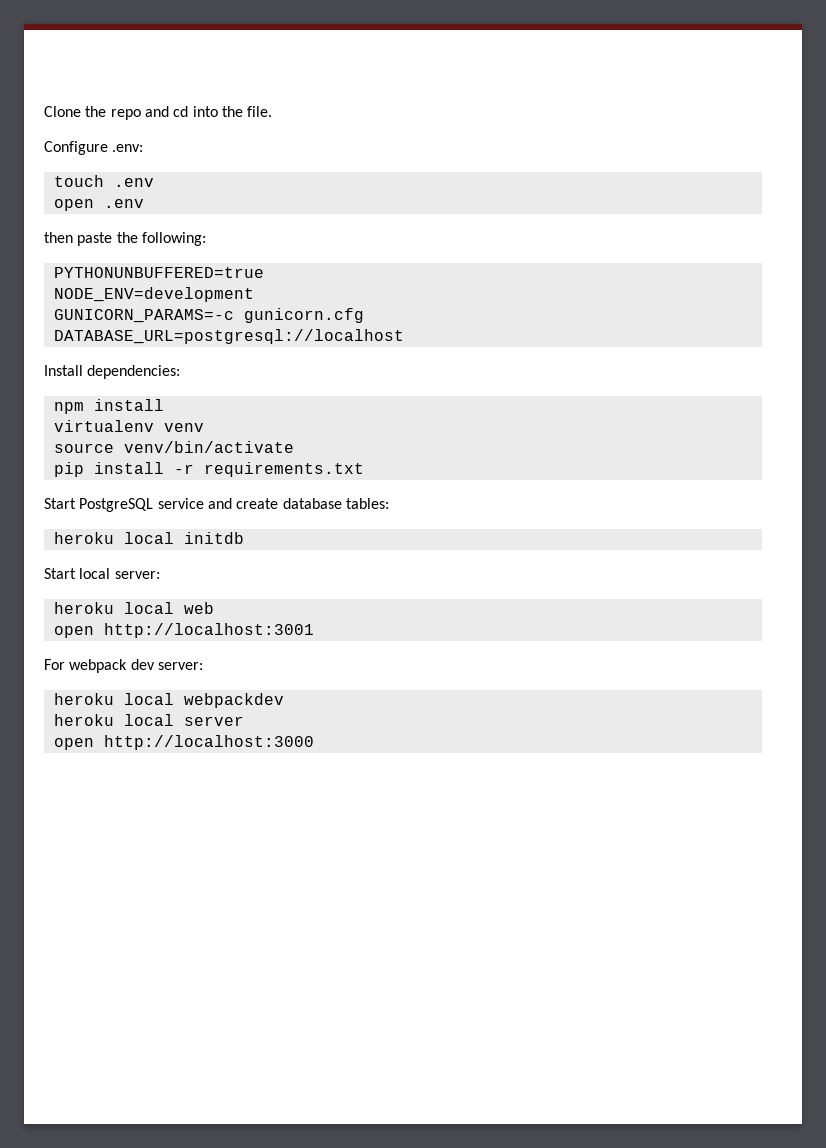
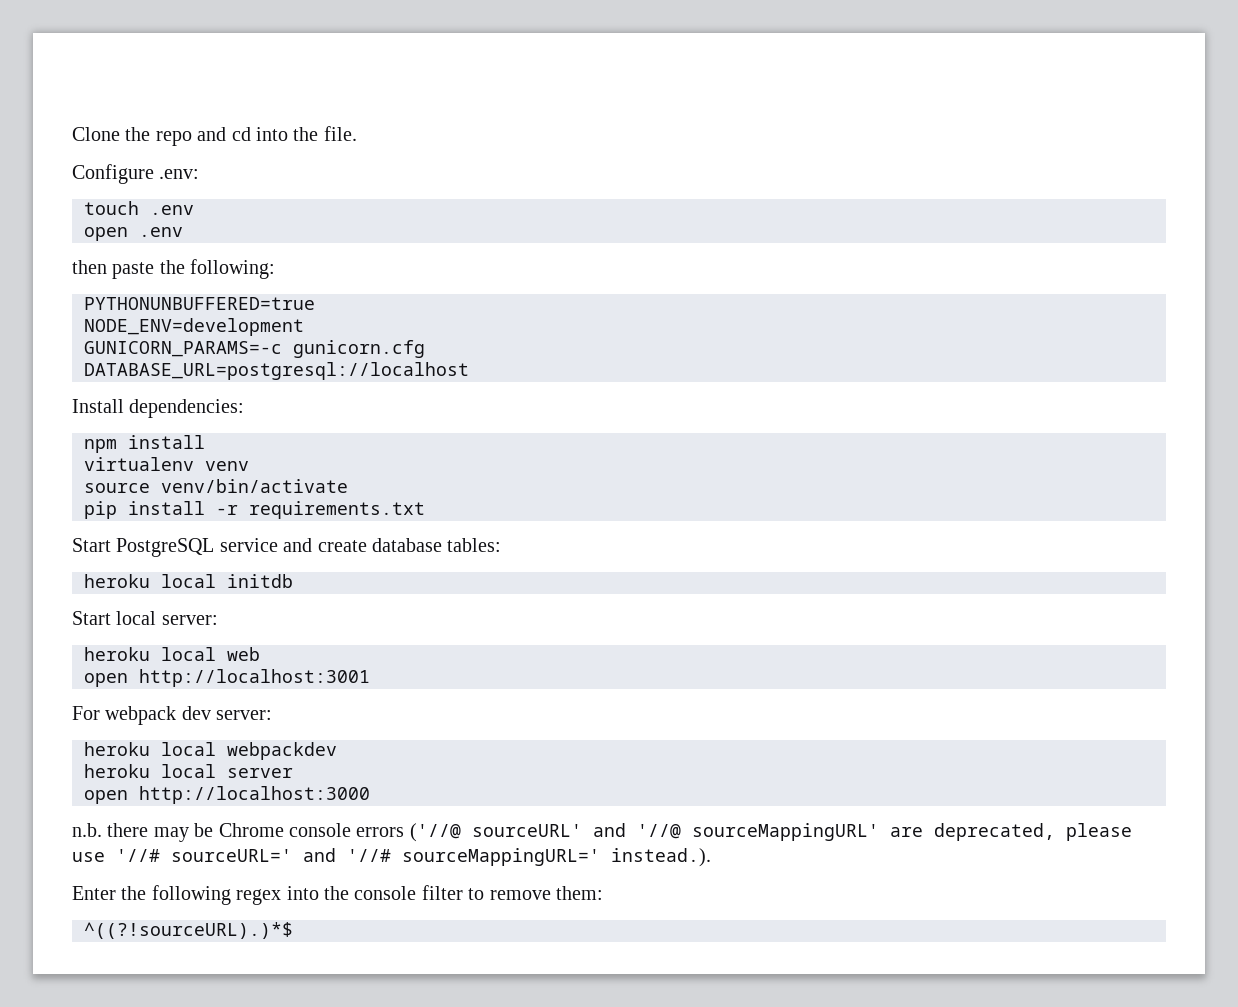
(314, 742) none -> [72,823,1132,842] [72,848,711,867] [72,885,603,905] [84,922,293,939] // n.b. there may be Chrome console errors ('//@ sourceURL' and '//@ sourceMappingURL' are deprecated, please use '//# sourceURL=' and '//# sourceMappingURL=' instead.). // Enter the following regex into the console filter to remove them: // ^((?!sourceURL).)*$

